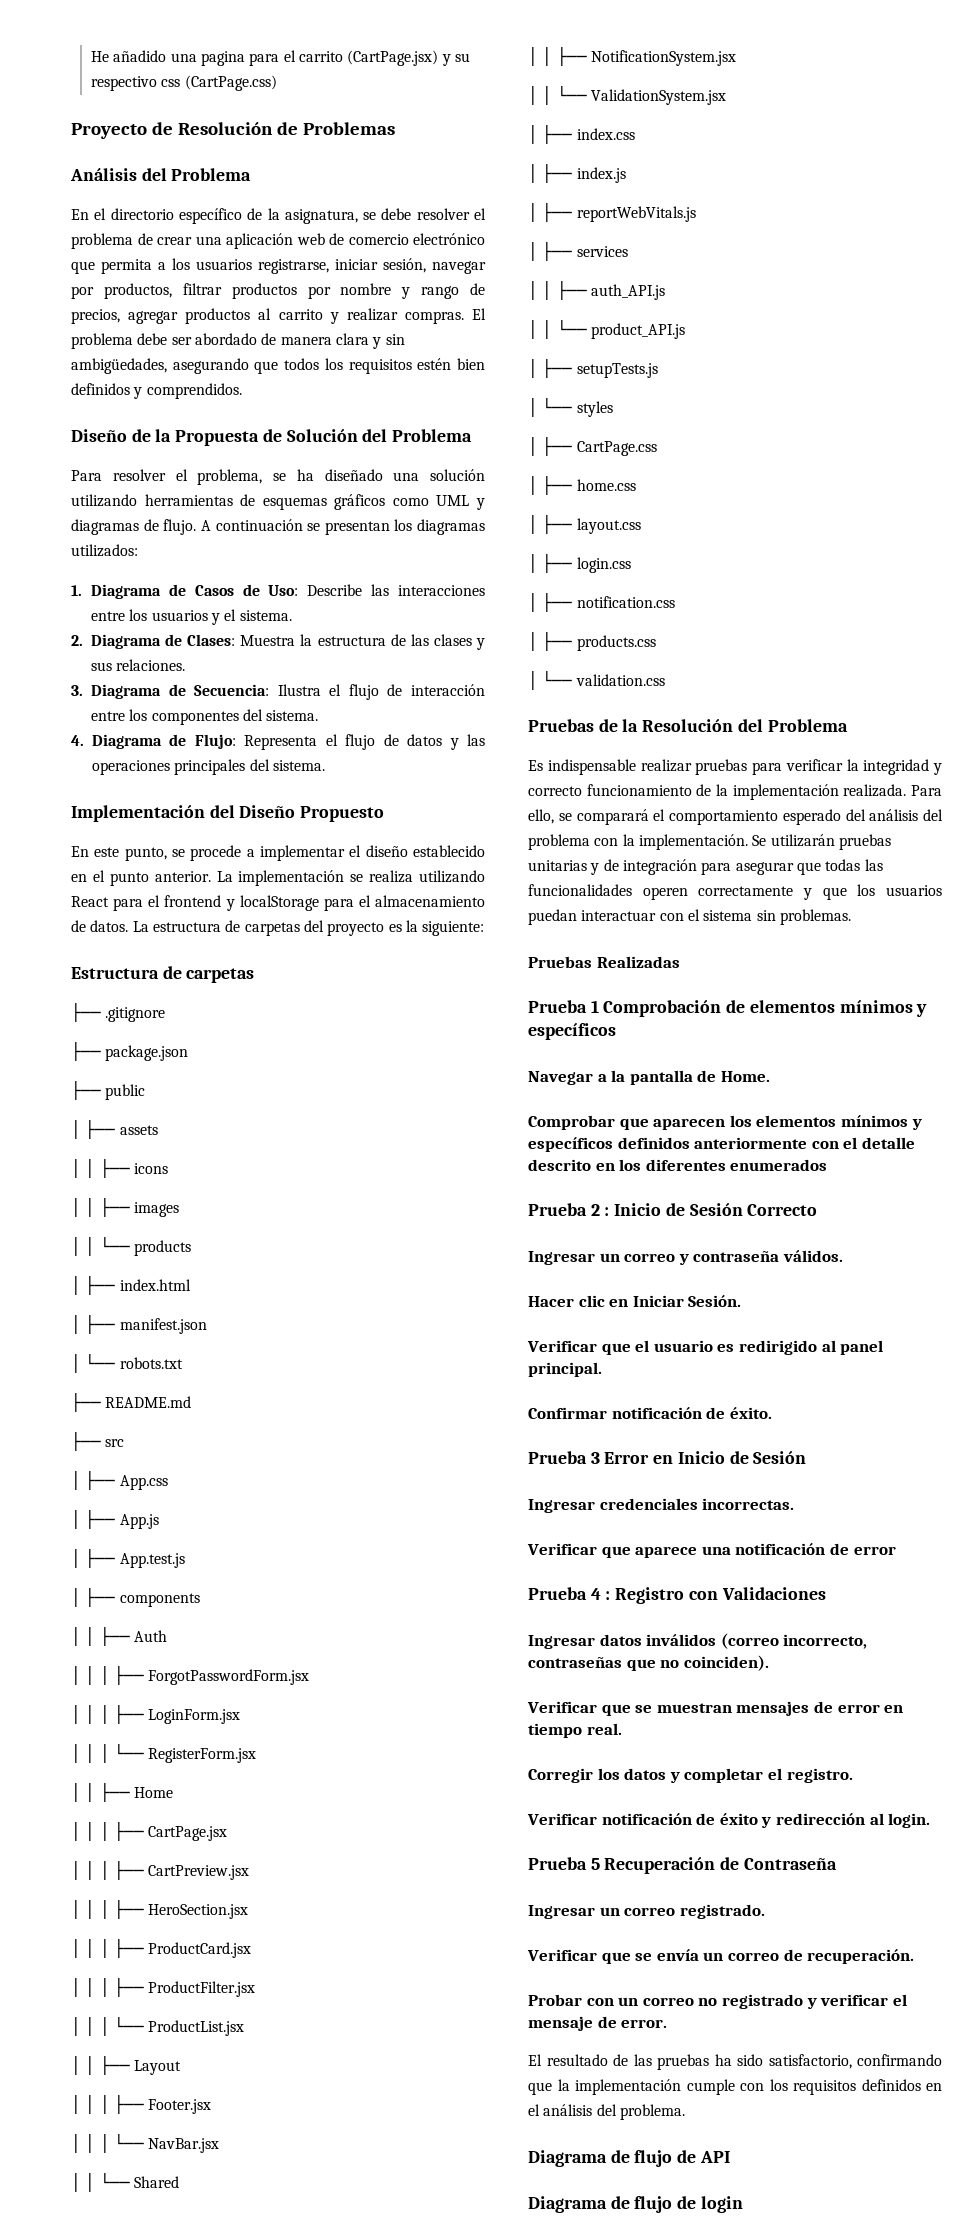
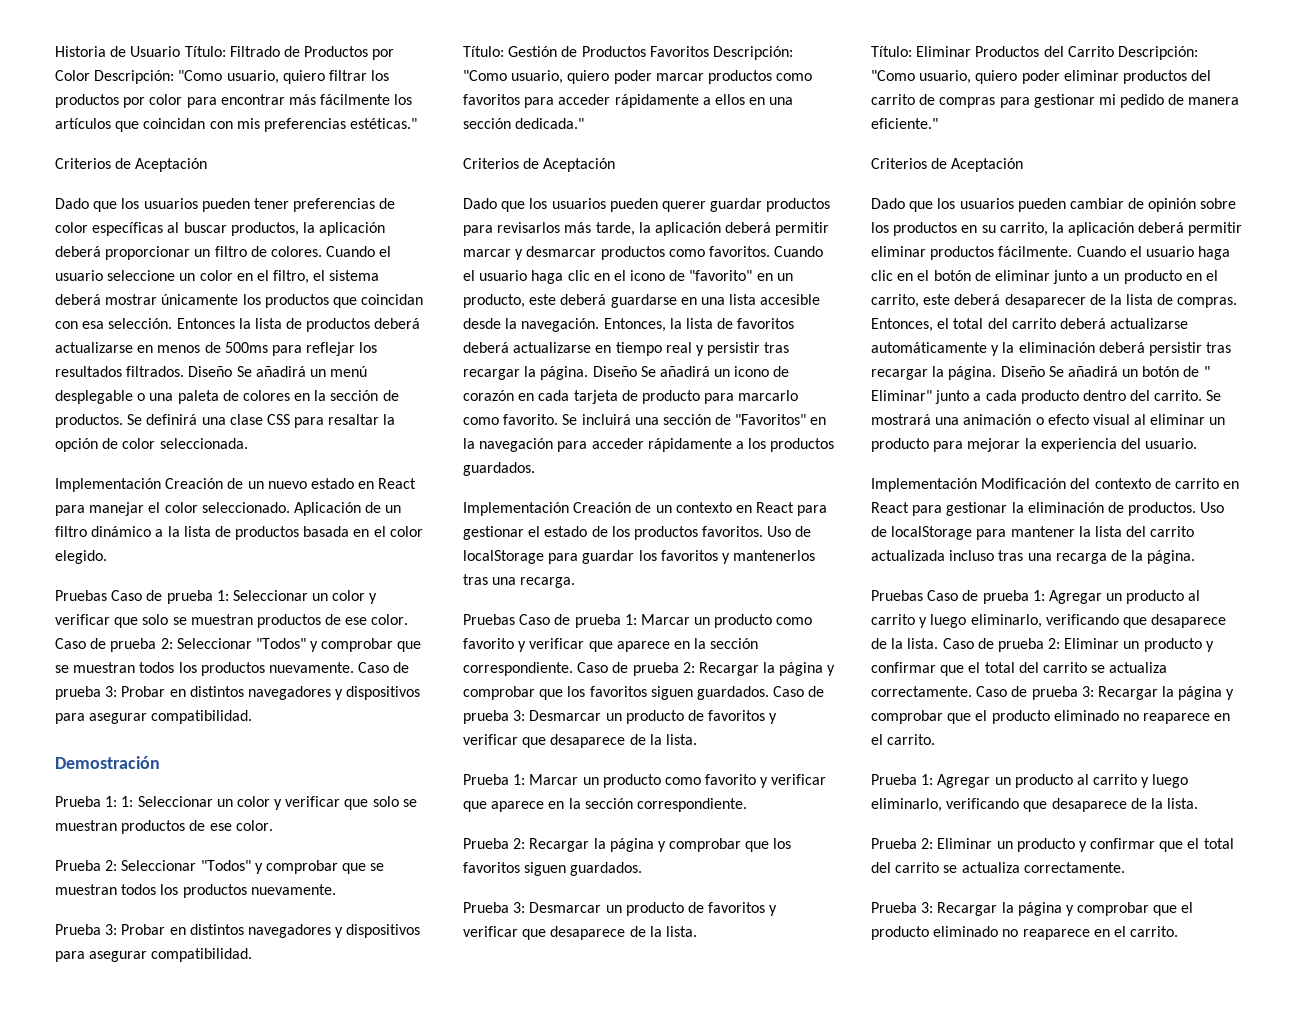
[91,50,470,66] [91,75,277,91] [71,122,395,139] [70,168,252,181] [71,208,487,224] [71,233,485,249] [71,258,486,274] [71,283,485,299] [71,308,486,324] [71,333,405,349] [71,358,486,374] [71,383,242,399] [71,429,473,446] [71,469,485,485] [71,494,485,510] [71,519,485,535] [71,544,138,557] [71,584,485,599] [91,609,292,625] [71,634,486,650] [91,659,186,671] [71,684,486,700] [91,709,319,725] [71,734,486,750] [92,759,325,775] [71,805,385,822] [71,845,485,861] [71,870,485,886] [71,895,485,911] [71,920,485,936] [71,966,255,983] [71,1002,166,1022] [71,1041,189,1061] [71,1080,146,1100] [71,1119,158,1139] [71,1158,168,1178] [71,1197,179,1217] [71,1236,191,1256] [71,1275,191,1295] [71,1314,207,1334] [71,1353,183,1373] [71,1392,192,1412] [71,1431,125,1451] [71,1470,168,1490] [71,1509,159,1529] [71,1548,185,1568] [71,1587,200,1607] [71,1626,167,1646] [71,1665,310,1685] [71,1704,241,1724] [71,1743,257,1763] [71,1782,173,1802] [71,1821,228,1841] [71,1860,250,1880] [71,1899,249,1919] [71,1938,252,1958] [71,1977,256,1997] [71,2016,245,2036] [71,2055,181,2075] [71,2094,212,2114] [71,2133,220,2153] [71,2172,179,2192] [528,46,736,66] [528,85,726,105] [528,124,635,144] [528,163,626,183] [528,202,696,222] [528,241,628,261] [528,280,665,300] [528,319,685,339] [528,358,658,378] [528,397,613,417] [528,436,657,456] [528,475,636,495] [528,514,641,534] [528,553,631,573] [528,592,675,612] [528,631,656,651] [528,670,665,690] [528,719,848,732] [528,759,942,775] [528,784,943,800] [528,809,943,825] [528,834,891,850] [528,859,883,875] [528,884,942,900] [528,909,851,925] [528,956,680,968] [528,1000,928,1017] [528,1023,616,1040] [528,1070,770,1085] [528,1115,922,1130] [528,1137,915,1152] [528,1159,828,1171] [528,1203,818,1216] [528,1250,843,1265] [528,1295,742,1307] [527,1340,884,1355] [528,1362,602,1377] [528,1407,772,1419] [528,1451,807,1464] [528,1498,795,1513] [527,1543,896,1558] [528,1587,826,1604] [528,1633,868,1649] [528,1655,769,1671] [527,1701,904,1716] [528,1723,622,1738] [528,1768,853,1783] [527,1813,931,1828] [528,1857,837,1874] [528,1904,765,1919] [527,1949,915,1964] [528,1994,907,2009] [528,2016,668,2031] [528,2054,942,2070] [528,2079,942,2095] [528,2104,685,2120] [528,2150,730,2167] [528,2196,743,2213] He añadido una pagina para el carrito (CartPage.jsx) y su respectivo css (CartPage.css) // Proyecto de Resolución de Problemas // Análisis del Problema // En el directorio específico de la asignatura, se debe resolver el problema de crear una aplicación web de comercio electrónico que permita a los usuarios registrarse, iniciar sesión, navegar por productos, filtrar productos por nombre y rango de precios, agregar productos al carrito y realizar compras. El problema debe ser abordado de manera clara y sin ambigüedades, asegurando que todos los requisitos estén bien definidos y comprendidos. // Diseño de la Propuesta de Solución del Problema // Para resolver el problema, se ha diseñado una solución utilizando herramientas de esquemas gráficos como UML y diagramas de flujo. A continuación se presentan los diagramas utilizados: // 1. Diagrama de Casos de Uso: Describe las interacciones entre los usuarios y el sistema. // 2. Diagrama de Clases: Muestra la estructura de las clases y sus relaciones. // 3. Diagrama de Secuencia: Ilustra el flujo de interacción entre los componentes del sistema. // 4. Diagrama de Flujo: Representa el flujo de datos y las operaciones principales del sistema. // Implementación del Diseño Propuesto // En este punto, se procede a implementar el diseño establecido en el punto anterior. La implementación se realiza utilizando React para el frontend y localStorage para el almacenamiento de datos. La estructura de carpetas del proyecto es la siguiente: // Estructura de carpetas // ├── .gitignore // ├── package.json // ├── public // │ ├── assets // │ │ ├── icons // │ │ ├── images // │ │ └── products // │ ├── index.html // │ ├── manifest.json // │ └── robots.txt // ├── README.md // ├── src // │ ├── App.css // │ ├── App.js // │ ├── App.test.js // │ ├── components // │ │ ├── Auth // │ │ │ ├── ForgotPasswordForm.jsx // │ │ │ ├── LoginForm.jsx // │ │ │ └── RegisterForm.jsx // │ │ ├── Home // │ │ │ ├── CartPage.jsx // │ │ │ ├── CartPreview.jsx // │ │ │ ├── HeroSection.jsx // │ │ │ ├── ProductCard.jsx // │ │ │ ├── ProductFilter.jsx // │ │ │ └── ProductList.jsx // │ │ ├── Layout // │ │ │ ├── Footer.jsx // │ │ │ └── NavBar.jsx // │ │ └── Shared // │ │ ├── NotificationSystem.jsx // │ │ └── ValidationSystem.jsx // │ ├── index.css // │ ├── index.js // │ ├── reportWebVitals.js // │ ├── services // │ │ ├── auth_API.js // │ │ └── product_API.js // │ ├── setupTests.js // │ └── styles // │ ├── CartPage.css // │ ├── home.css // │ ├── layout.css // │ ├── login.css // │ ├── notification.css // │ ├── products.css // │ └── validation.css // Pruebas de la Resolución del Problema // Es indispensable realizar pruebas para verificar la integridad y correcto funcionamiento de la implementación realizada. Para ello, se comparará el comportamiento esperado del análisis del problema con la implementación. Se utilizarán pruebas unitarias y de integración para asegurar que todas las funcionalidades operen correctamente y que los usuarios puedan interactuar con el sistema sin problemas. // Pruebas Realizadas // Prueba 1 Comprobación de elementos mínimos y específicos // Navegar a la pantalla de Home. // Comprobar que aparecen los elementos mínimos y específicos definidos anteriormente con el detalle descrito en los diferentes enumerados // Prueba 2 : Inicio de Sesión Correcto // Ingresar un correo y contraseña válidos. // Hacer clic en Iniciar Sesión. // Verificar que el usuario es redirigido al panel principal. // Confirmar notificación de éxito. // Prueba 3 Error en Inicio de Sesión // Ingresar credenciales incorrectas. // Verificar que aparece una notificación de error // Prueba 4 : Registro con Validaciones // Ingresar datos inválidos (correo incorrecto, contraseñas que no coinciden). // Verificar que se muestran mensajes de error en tiempo real. // Corregir los datos y completar el registro. // Verificar notificación de éxito y redirección al login. // Prueba 5 Recuperación de Contraseña // Ingresar un correo registrado. // Verificar que se envía un correo de recuperación. // Probar con un correo no registrado y verificar el mensaje de error. // El resultado de las pruebas ha sido satisfactorio, confirmando que la implementación cumple con los requisitos definidos en el análisis del problema. // Diagrama de flujo de API // Diagrama de flujo de login -> [55,46,395,60] [55,70,390,84] [55,94,413,108] [55,118,418,132] [55,158,208,172] [55,198,396,212] [55,222,386,236] [55,246,392,260] [55,270,380,284] [55,294,424,308] [55,318,421,332] [55,342,378,356] [55,366,368,377] [55,390,399,404] [55,414,396,428] [55,438,248,452] [55,478,417,492] [55,502,402,516] [55,526,423,540] [55,550,107,564] [55,590,378,604] [55,614,409,628] [55,638,422,652] [55,662,410,676] [55,686,421,700] [55,710,253,724] [55,756,160,769] [55,796,417,810] [55,820,273,834] [55,860,385,874] [55,884,336,898] [55,924,421,938] [55,948,253,962] [463,46,793,60] [463,70,813,84] [463,94,794,108] [463,118,585,129] [463,158,616,172] [463,198,831,212] [463,222,830,236] [463,246,824,260] [463,270,793,284] [463,294,821,308] [463,318,795,332] [463,342,790,356] [463,366,790,380] [463,390,799,404] [463,414,827,425] [463,438,835,452] [463,462,535,476] [463,502,828,516] [463,526,812,540] [463,550,816,564] [463,574,576,588] [463,614,813,628] [463,638,759,652] [463,662,836,676] [463,686,825,700] [463,710,778,724] [463,734,697,748] [463,774,827,788] [463,798,747,812] [463,838,792,852] [463,862,643,876] [463,902,778,916] [463,926,697,940] [871,46,1198,60] [871,70,1212,84] [871,94,1240,108] [871,118,938,129] [871,158,1024,172] [871,198,1237,212] [871,222,1243,236] [871,246,1231,260] [871,270,1219,284] [871,294,1238,308] [871,318,1189,332] [871,342,1232,356] [871,366,1210,380] [871,390,1222,404] [871,414,1226,425] [871,438,1198,452] [871,478,1240,492] [871,502,1225,516] [871,526,1195,540] [871,550,1196,564] [871,590,1201,604] [871,614,1227,628] [871,638,1214,652] [871,662,1168,676] [871,686,1235,700] [871,710,1231,724] [871,734,936,745] [871,774,1189,788] [871,798,1199,812] [871,838,1234,852] [871,862,1125,873] [871,902,1194,916] [871,926,1179,940] Historia de Usuario Título: Filtrado de Productos por Color Descripción: "Como usuario, quiero filtrar los productos por color para encontrar más fácilmente los artículos que coincidan con mis preferencias estéticas." // Criterios de Aceptación // Dado que los usuarios pueden tener preferencias de color específicas al buscar productos, la aplicación deberá proporcionar un filtro de colores. Cuando el usuario seleccione un color en el filtro, el sistema deberá mostrar únicamente los productos que coincidan con esa selección. Entonces la lista de productos deberá actualizarse en menos de 500ms para reflejar los resultados filtrados. Diseño Se añadirá un menú desplegable o una paleta de colores en la sección de productos. Se definirá una clase CSS para resaltar la opción de color seleccionada. // Implementación Creación de un nuevo estado en React para manejar el color seleccionado. Aplicación de un filtro dinámico a la lista de productos basada en el color elegido. // Pruebas Caso de prueba 1: Seleccionar un color y verificar que solo se muestran productos de ese color. Caso de prueba 2: Seleccionar "Todos" y comprobar que se muestran todos los productos nuevamente. Caso de prueba 3: Probar en distintos navegadores y dispositivos para asegurar compatibilidad. // Demostración // Prueba 1: 1: Seleccionar un color y verificar que solo se muestran productos de ese color. // Prueba 2: Seleccionar "Todos" y comprobar que se muestran todos los productos nuevamente. // Prueba 3: Probar en distintos navegadores y dispositivos para asegurar compatibilidad. // Título: Gestión de Productos Favoritos Descripción: "Como usuario, quiero poder marcar productos como favoritos para acceder rápidamente a ellos en una sección dedicada." // Criterios de Aceptación // Dado que los usuarios pueden querer guardar productos para revisarlos más tarde, la aplicación deberá permitir marcar y desmarcar productos como favoritos. Cuando el usuario haga clic en el icono de "favorito" en un producto, este deberá guardarse en una lista accesible desde la navegación. Entonces, la lista de favoritos deberá actualizarse en tiempo real y persistir tras recargar la página. Diseño Se añadirá un icono de corazón en cada tarjeta de producto para marcarlo como favorito. Se incluirá una sección de "Favoritos" en la navegación para acceder rápidamente a los productos guardados. // Implementación Creación de un contexto en React para gestionar el estado de los productos favoritos. Uso de localStorage para guardar los favoritos y mantenerlos tras una recarga. // Pruebas Caso de prueba 1: Marcar un producto como favorito y verificar que aparece en la sección correspondiente. Caso de prueba 2: Recargar la página y comprobar que los favoritos siguen guardados. Caso de prueba 3: Desmarcar un producto de favoritos y verificar que desaparece de la lista. // Prueba 1: Marcar un producto como favorito y verificar que aparece en la sección correspondiente. // Prueba 2: Recargar la página y comprobar que los favoritos siguen guardados. // Prueba 3: Desmarcar un producto de favoritos y verificar que desaparece de la lista. // Título: Eliminar Productos del Carrito Descripción: "Como usuario, quiero poder eliminar productos del carrito de compras para gestionar mi pedido de manera eficiente." // Criterios de Aceptación // Dado que los usuarios pueden cambiar de opinión sobre los productos en su carrito, la aplicación deberá permitir eliminar productos fácilmente. Cuando el usuario haga clic en el botón de eliminar junto a un producto en el carrito, este deberá desaparecer de la lista de compras. Entonces, el total del carrito deberá actualizarse automáticamente y la eliminación deberá persistir tras recargar la página. Diseño Se añadirá un botón de " Eliminar" junto a cada producto dentro del carrito. Se mostrará una animación o efecto visual al eliminar un producto para mejorar la experiencia del usuario. // Implementación Modificación del contexto de carrito en React para gestionar la eliminación de productos. Uso de localStorage para mantener la lista del carrito actualizada incluso tras una recarga de la página. // Pruebas Caso de prueba 1: Agregar un producto al carrito y luego eliminarlo, verificando que desaparece de la lista. Caso de prueba 2: Eliminar un producto y confirmar que el total del carrito se actualiza correctamente. Caso de prueba 3: Recargar la página y comprobar que el producto eliminado no reaparece en el carrito. // Prueba 1: Agregar un producto al carrito y luego eliminarlo, verificando que desaparece de la lista. // Prueba 2: Eliminar un producto y confirmar que el total del carrito se actualiza correctamente. // Prueba 3: Recargar la página y comprobar que el producto eliminado no reaparece en el carrito.

